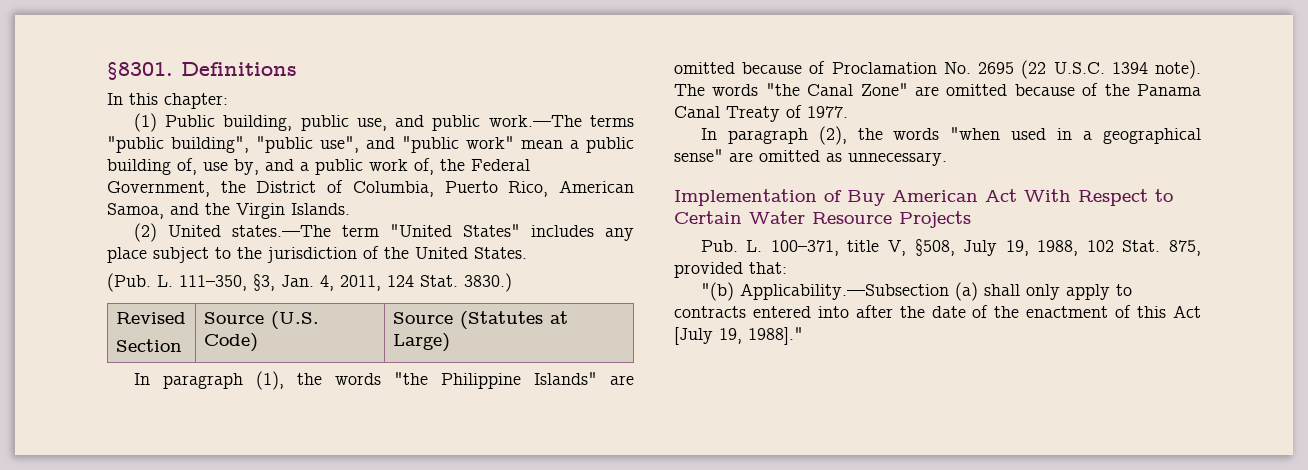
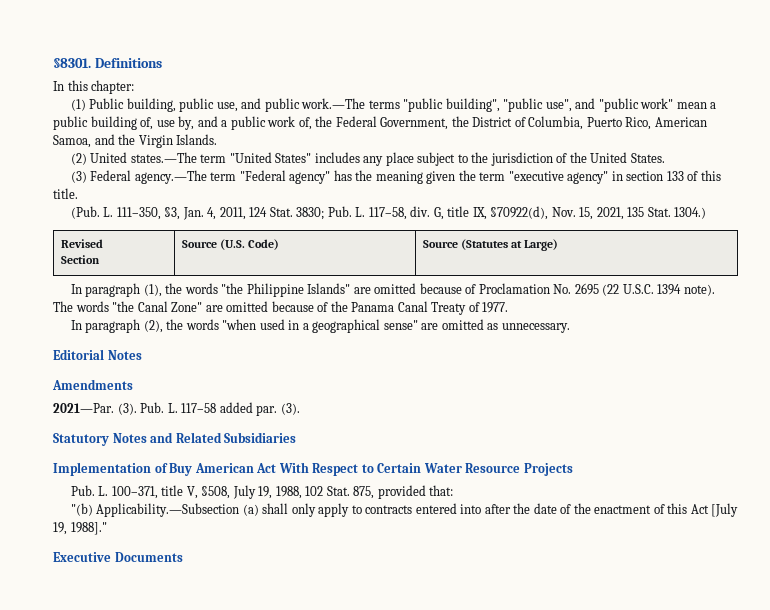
(527, 253) none -> [70,170,721,184] [53,188,78,199] // (3) Federal agency.—The term "Federal agency" has the meaning given the term "executive agency" in section 133 of this title.
[464,273,512,292] 3830.) -> [296,206,707,220] 3830; Pub. L. 117–58, div. G, title IX, §70922(d), Nov. 15, 2021, 135 Stat. 1304.)
(947, 159) none -> [53,349,142,360] [52,379,133,390] [53,402,300,416] [53,432,297,446] // Editorial Notes // Amendments // 2021—Par. (3). Pub. L. 117–58 added par. (3). // Statutory Notes and Related Subsidiaries
(803, 336) none -> [53,552,183,562] // Executive Documents

